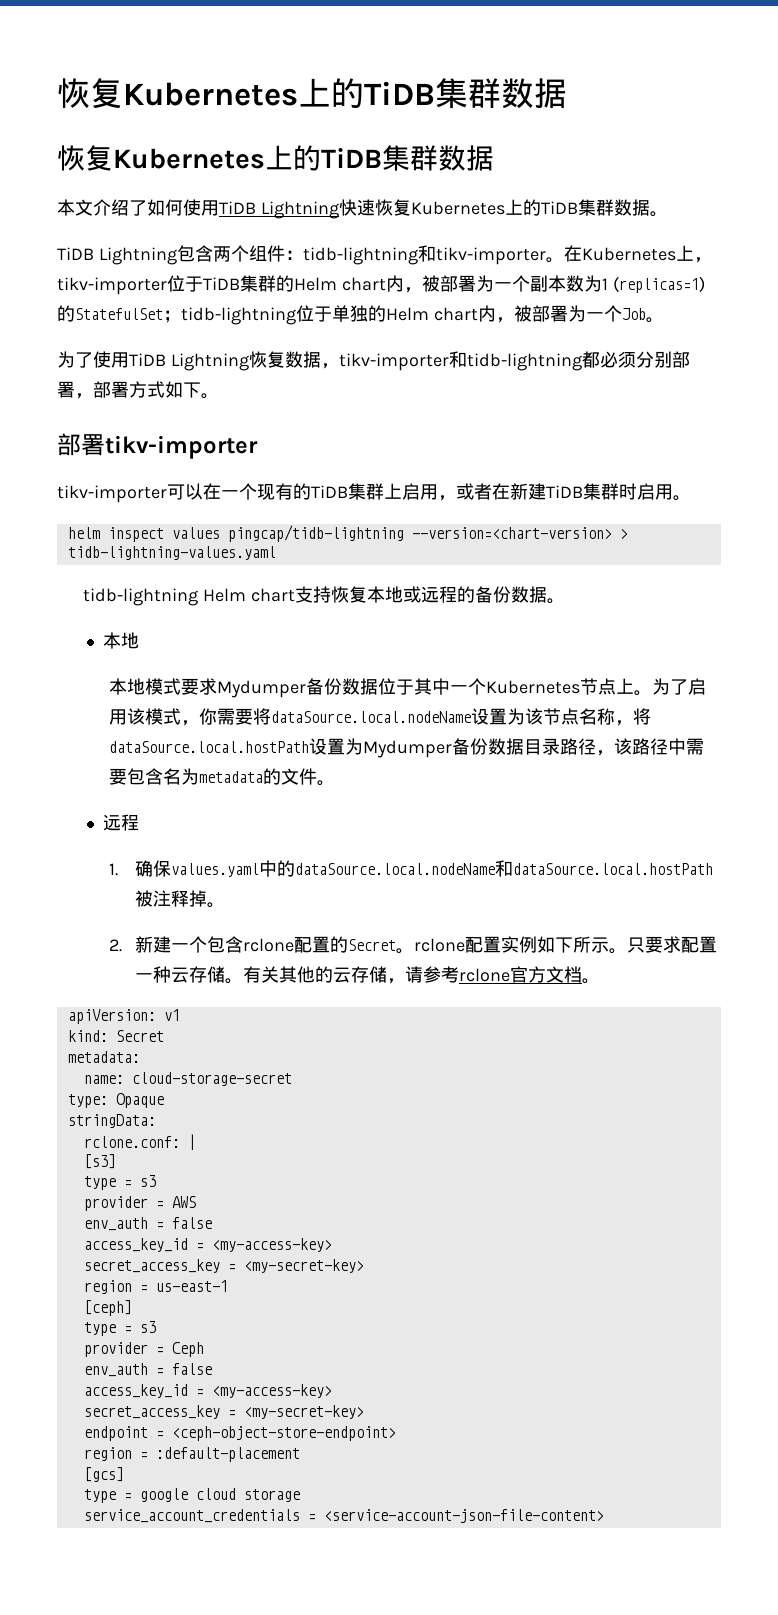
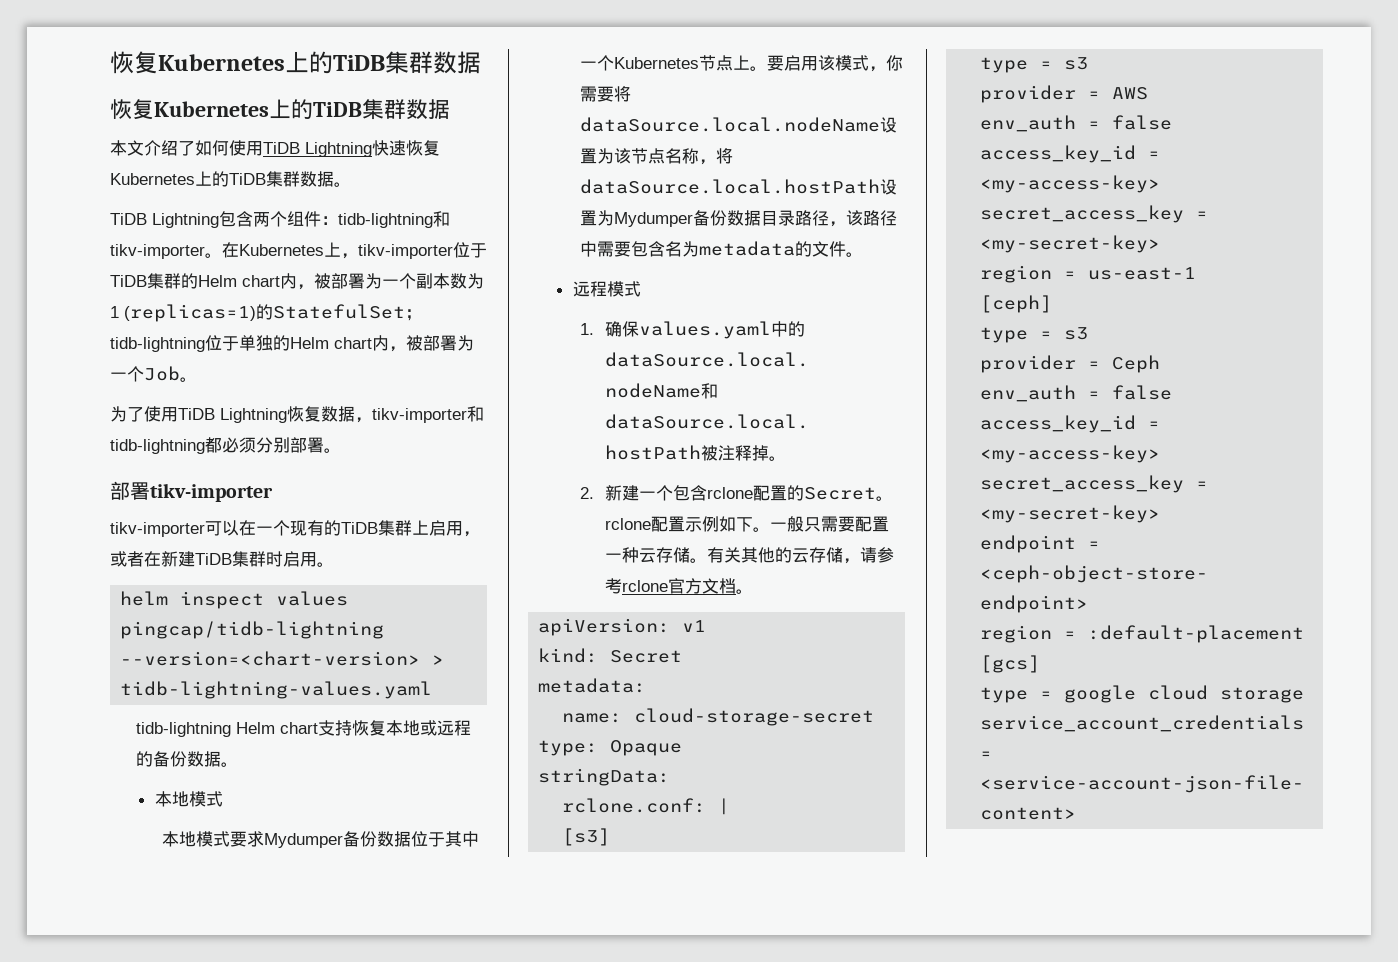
[75,381,201,399] ，部署方式如下 -> (324, 445) none
(139, 640) none -> [188,791,223,807] 模式
[651,678,688,695] 为了 -> [766,55,784,71] 要
(139, 822) none -> [606,281,641,297] 模式
[500,936,681,954] 实例如下所示。只要求 -> [685,516,856,532] 示例如下。一般只需要

